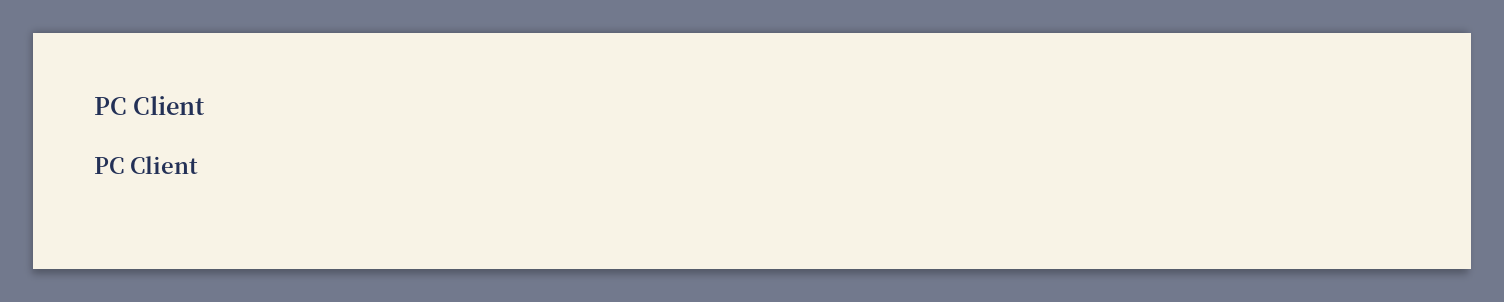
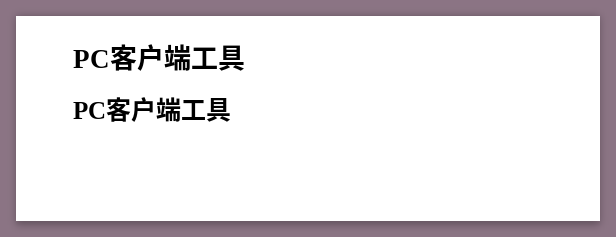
[94,96,206,115] [94,156,198,174] PC Client // PC Client -> [73,44,245,71] [73,97,231,122] PC客户端工具 // PC客户端工具

